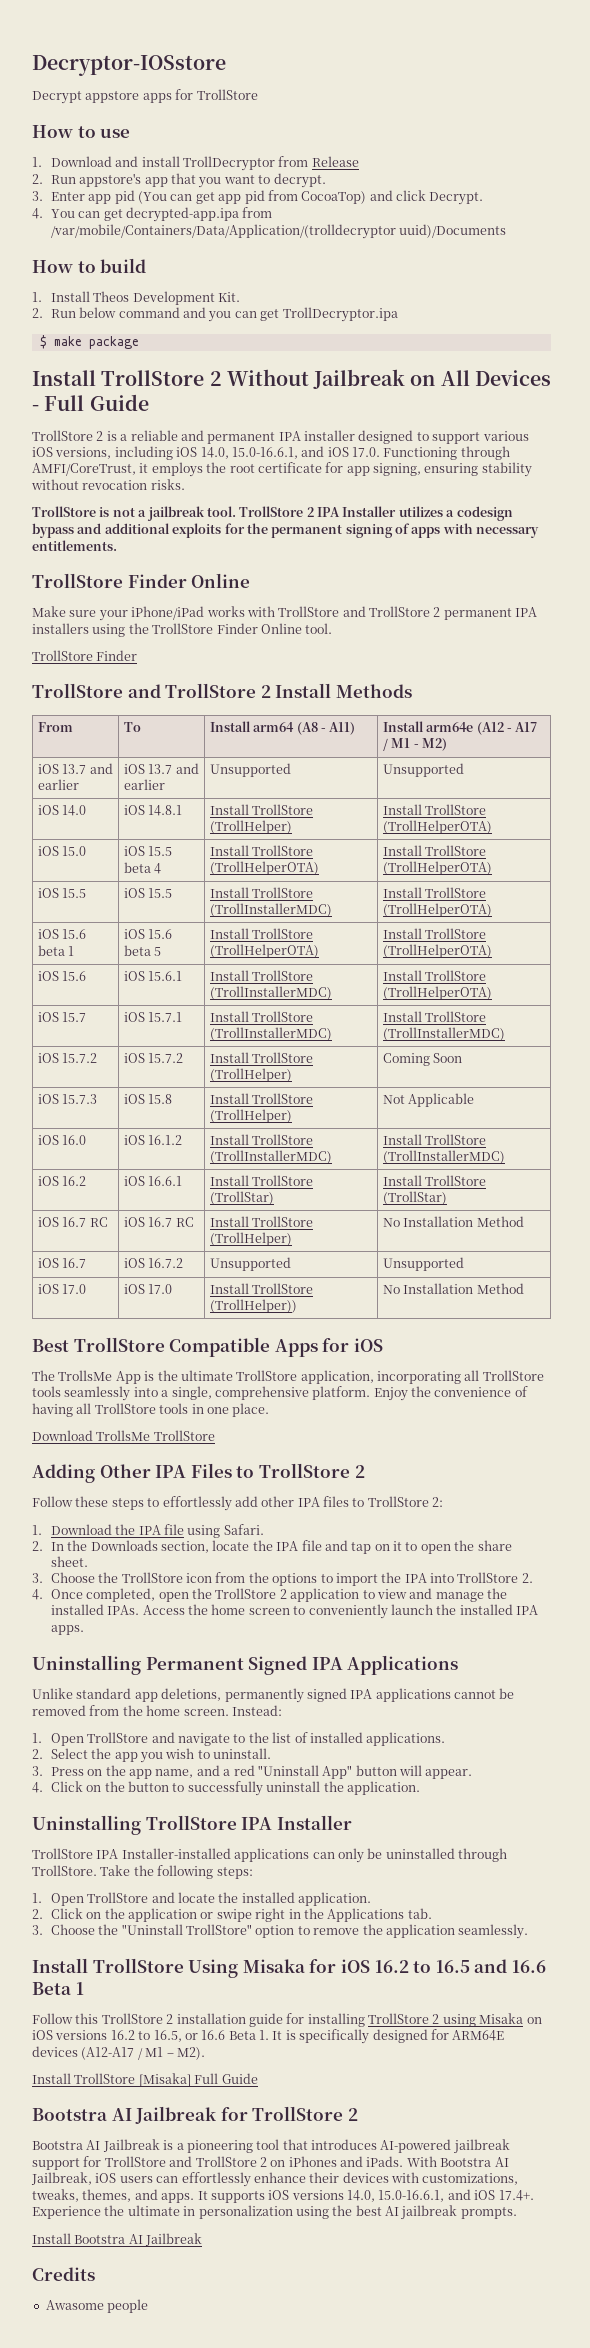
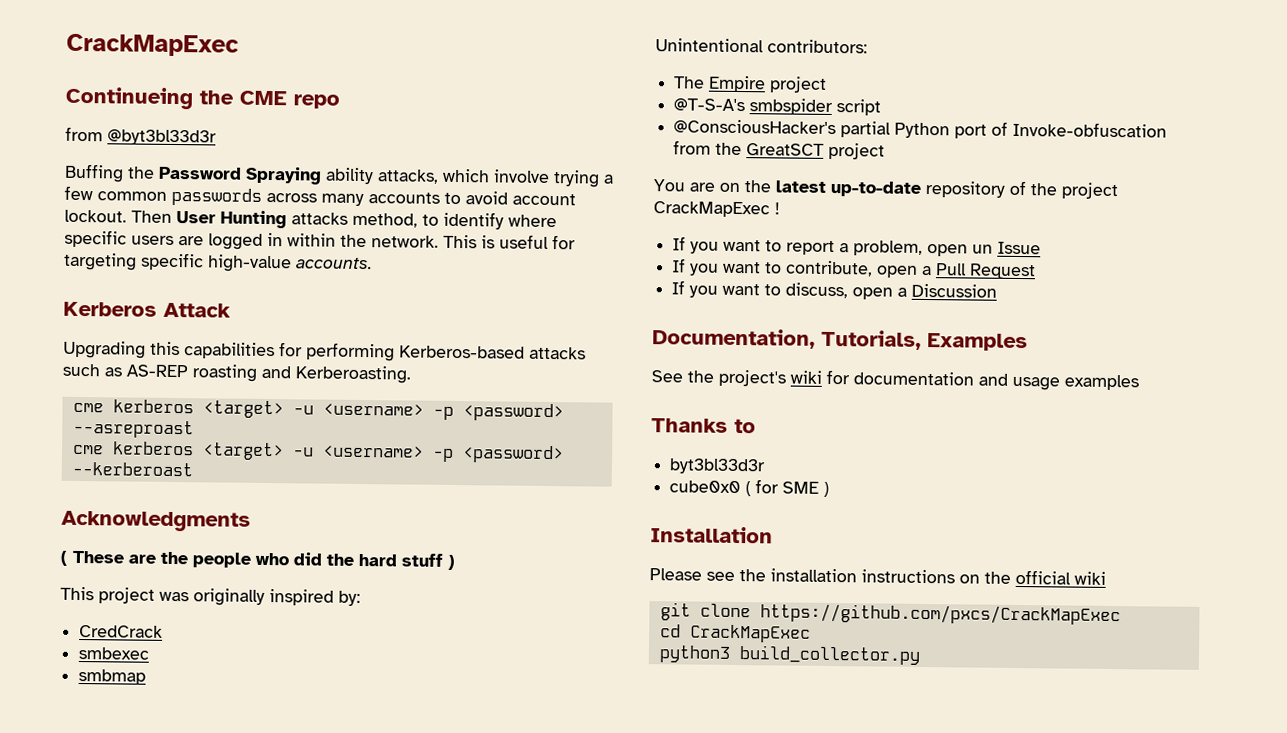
[32,55,226,76] [32,89,258,104] [32,125,131,138] [32,156,359,171] [32,173,326,188] [32,190,484,205] [32,207,273,222] [50,224,507,239] [32,258,147,273] [32,291,241,305] [32,307,398,322] [39,335,139,349] [32,369,551,389] [32,394,149,411] [32,430,529,444] [32,446,510,460] [32,462,532,477] [31,479,185,490] [32,506,513,521] [32,523,540,538] [32,540,117,551] [32,573,251,588] [32,606,538,621] [32,623,333,637] [32,650,138,661] [32,683,412,698] [37,722,73,732] [123,722,141,732] [209,721,356,735] [382,721,538,735] [382,738,447,751] [37,763,113,774] [37,779,79,790] [123,763,199,774] [123,779,165,790] [209,763,291,777] [382,763,464,777] [37,805,87,816] [123,805,183,816] [209,804,314,815] [209,820,292,834] [382,804,487,815] [382,820,492,834] [37,846,87,856] [123,846,173,856] [123,862,162,874] [209,845,314,856] [209,861,319,875] [382,845,487,856] [382,861,492,875] [37,888,87,898] [123,888,173,898] [209,887,314,898] [209,903,332,917] [382,887,487,898] [382,903,492,917] [37,929,87,939] [37,945,75,956] [123,929,173,939] [123,945,162,956] [209,928,314,939] [209,944,319,958] [382,928,487,939] [382,944,492,958] [37,971,87,981] [123,971,183,981] [209,970,314,981] [209,986,332,1000] [382,970,487,981] [382,986,492,1000] [37,1012,87,1022] [123,1012,183,1022] [209,1011,314,1022] [209,1027,332,1041] [382,1011,487,1022] [382,1027,505,1041] [37,1053,98,1063] [123,1053,184,1063] [209,1052,314,1063] [209,1068,292,1082] [382,1053,463,1066] [37,1094,98,1104] [123,1094,173,1104] [209,1093,314,1104] [209,1109,292,1123] [382,1093,475,1107] [37,1135,87,1145] [123,1135,183,1145] [209,1134,314,1145] [209,1150,332,1164] [382,1134,487,1145] [382,1150,505,1164] [37,1176,87,1186] [123,1176,183,1186] [209,1175,314,1186] [209,1191,274,1205] [382,1175,487,1186] [382,1191,447,1205] [37,1217,108,1227] [123,1217,194,1227] [209,1216,314,1227] [209,1232,292,1246] [382,1216,524,1227] [37,1258,87,1268] [123,1258,184,1268] [209,1257,291,1271] [382,1257,464,1271] [37,1284,87,1294] [123,1284,173,1294] [209,1283,314,1294] [209,1299,297,1313] [382,1283,524,1294] [32,1337,383,1357] [32,1370,544,1384] [32,1386,528,1401] [32,1403,270,1417] [32,1430,215,1441] [32,1463,365,1483] [32,1496,444,1511] [32,1524,264,1538] [32,1540,512,1554] [50,1556,88,1567] [32,1572,533,1586] [32,1588,508,1602] [50,1604,539,1619] [50,1625,84,1635] [32,1655,459,1675] [32,1688,515,1703] [32,1705,282,1716] [32,1732,446,1746] [32,1748,272,1763] [32,1765,473,1779] [32,1781,420,1796] [32,1815,352,1835] [32,1848,507,1863] [32,1865,253,1879] [32,1892,372,1906] [32,1908,432,1922] [32,1924,529,1939] [32,1958,546,1978] [32,1982,84,1995] [32,2013,542,2027] [32,2029,505,2044] [32,2046,205,2060] [32,2073,258,2087] [32,2106,358,2124] [32,2139,510,2154] [32,2156,509,2170] [31,2172,519,2187] [32,2189,534,2203] [32,2205,517,2220] [32,2233,203,2246] [32,2267,95,2281] [45,2299,149,2313] Decryptor-IOSstore // Decrypt appstore apps for TrollStore // How to use // 1. Download and install TrollDecryptor from Release // 2. Run appstore's app that you want to decrypt. // 3. Enter app pid (You can get app pid from CocoaTop) and click Decrypt. // 4. You can get decrypted-app.ipa from /var/mobile/Containers/Data/Application/(trolldecryptor uuid)/Documents // How to build // 1. Install Theos Development Kit. // 2. Run below command and you can get TrollDecryptor.ipa // $ make package // Install TrollStore 2 Without Jailbreak on All Devices - Full Guide // TrollStore 2 is a reliable and permanent IPA installer designed to support various iOS versions, including iOS 14.0, 15.0-16.6.1, and iOS 17.0. Functioning through AMFI/CoreTrust, it employs the root certificate for app signing, ensuring stability without revocation risks. // TrollStore is not a jailbreak tool. TrollStore 2 IPA Installer utilizes a codesign bypass and additional exploits for the permanent signing of apps with necessary entitlements. // TrollStore Finder Online // Make sure your iPhone/iPad works with TrollStore and TrollStore 2 permanent IPA installers using the TrollStore Finder Online tool. // TrollStore Finder // TrollStore and TrollStore 2 Install Methods // From | To | Install arm64 (A8 - A11) | Install arm64e (A12 - A17 / M1 - M2) // iOS 13.7 and earlier | iOS 13.7 and earlier | Unsupported | Unsupported // iOS 14.0 | iOS 14.8.1 | Install TrollStore (TrollHelper) | Install TrollStore (TrollHelperOTA) // iOS 15.0 | iOS 15.5 beta 4 | Install TrollStore (TrollHelperOTA) | Install TrollStore (TrollHelperOTA) // iOS 15.5 | iOS 15.5 | Install TrollStore (TrollInstallerMDC) | Install TrollStore (TrollHelperOTA) // iOS 15.6 beta 1 | iOS 15.6 beta 5 | Install TrollStore (TrollHelperOTA) | Install TrollStore (TrollHelperOTA) // iOS 15.6 | iOS 15.6.1 | Install TrollStore (TrollInstallerMDC) | Install TrollStore (TrollHelperOTA) // iOS 15.7 | iOS 15.7.1 | Install TrollStore (TrollInstallerMDC) | Install TrollStore (TrollInstallerMDC) // iOS 15.7.2 | iOS 15.7.2 | Install TrollStore (TrollHelper) | Coming Soon // iOS 15.7.3 | iOS 15.8 | Install TrollStore (TrollHelper) | Not Applicable // iOS 16.0 | iOS 16.1.2 | Install TrollStore (TrollInstallerMDC) | Install TrollStore (TrollInstallerMDC) // iOS 16.2 | iOS 16.6.1 | Install TrollStore (TrollStar) | Install TrollStore (TrollStar) // iOS 16.7 RC | iOS 16.7 RC | Install TrollStore (TrollHelper) | No Installation Method // iOS 16.7 | iOS 16.7.2 | Unsupported | Unsupported // iOS 17.0 | iOS 17.0 | Install TrollStore (TrollHelper)) | No Installation Method // Best TrollStore Compatible Apps for iOS // The TrollsMe App is the ultimate TrollStore application, incorporating all TrollStore tools seamlessly into a single, comprehensive platform. Enjoy the convenience of having all TrollStore tools in one place. // Download TrollsMe TrollStore // Adding Other IPA Files to TrollStore 2 // Follow these steps to effortlessly add other IPA files to TrollStore 2: // 1. Download the IPA file using Safari. // 2. In the Downloads section, locate the IPA file and tap on it to open the share sheet. // 3. Choose the TrollStore icon from the options to import the IPA into TrollStore 2. // 4. Once completed, open the TrollStore 2 application to view and manage the installed IPAs. Access the home screen to conveniently launch the installed IPA apps. // Uninstalling Permanent Signed IPA Applications // Unlike standard app deletions, permanently signed IPA applications cannot be removed from the home screen. Instead: // 1. Open TrollStore and navigate to the list of installed applications. // 2. Select the app you wish to uninstall. // 3. Press on the app name, and a red "Uninstall App" button will appear. // 4. Click on the button to successfully uninstall the application. // Uninstalling TrollStore IPA Installer // TrollStore IPA Installer-installed applications can only be uninstalled through TrollStore. Take the following steps: // 1. Open TrollStore and locate the installed application. // 2. Click on the application or swipe right in the Applications tab. // 3. Choose the "Uninstall TrollStore" option to remove the application seamlessly. // Install TrollStore Using Misaka for iOS 16.2 to 16.5 and 16.6 Beta 1 // Follow this TrollStore 2 installation guide for installing TrollStore 2 using Misaka on iOS versions 16.2 to 16.5, or 16.6 Beta 1. It is specifically designed for ARM64E devices (A12-A17 / M1 – M2). // Install TrollStore [Misaka] Full Guide // Bootstra AI Jailbreak for TrollStore 2 // Bootstra AI Jailbreak is a pioneering tool that introduces AI-powered jailbreak support for TrollStore and TrollStore 2 on iPhones and iPads. With Bootstra AI Jailbreak, iOS users can effortlessly enhance their devices with customizations, tweaks, themes, and apps. It supports iOS versions 14.0, 15.0-16.6.1, and iOS 17.4+. Experience the ultimate in personalization using the best AI jailbreak prompts. // Install Bootstra AI Jailbreak // Credits // Awasome people -> [66,33,239,57] [65,86,340,110] [65,126,217,146] [64,163,614,188] [64,185,576,207] [64,209,557,230] [64,229,576,250] [63,252,373,273] [63,301,231,318] [63,340,586,362] [62,363,411,384] [72,399,564,422] [72,419,194,439] [72,441,564,464] [71,461,193,477] [61,510,251,532] [60,550,455,571] [60,586,361,606] [79,625,164,638] [78,647,150,660] [78,669,147,685] [655,38,868,54] [673,75,828,93] [673,98,882,116] [673,119,1168,139] [673,140,886,160] [653,179,1118,200] [653,201,780,218] [672,236,1042,257] [672,258,1037,280] [671,280,998,300] [652,328,1028,352] [651,369,1139,391] [651,418,756,434] [669,458,767,475] [669,479,830,497] [650,526,773,544] [649,568,1106,585] [659,602,1121,626] [659,624,811,643] [658,645,921,665] CrackMapExec // Continueing the CME repo // from @byt3bl33d3r // Buffing the Password Spraying ability attacks, which involve trying a few common passwords across many accounts to avoid account lockout. Then User Hunting attacks method, to identify where specific users are logged in within the network. This is useful for targeting specific high-value accounts. // Kerberos Attack // Upgrading this capabilities for performing Kerberos-based attacks such as AS-REP roasting and Kerberoasting. // cme kerberos <target> -u <username> -p <password> --asreproast // cme kerberos <target> -u <username> -p <password> --kerberoast // Acknowledgments // ( These are the people who did the hard stuff ) // This project was originally inspired by: // CredCrack // smbexec // smbmap // Unintentional contributors: // The Empire project // @T-S-A's smbspider script // @ConsciousHacker's partial Python port of Invoke-obfuscation from the GreatSCT project // You are on the latest up-to-date repository of the project CrackMapExec ! // If you want to report a problem, open un Issue // If you want to contribute, open a Pull Request // If you want to discuss, open a Discussion // Documentation, Tutorials, Examples // See the project's wiki for documentation and usage examples // Thanks to // byt3bl33d3r // cube0x0 ( for SME ) // Installation // Please see the installation instructions on the official wiki // git clone https://github.com/pxcs/CrackMapExec // cd CrackMapExec // python3 build_collector.py

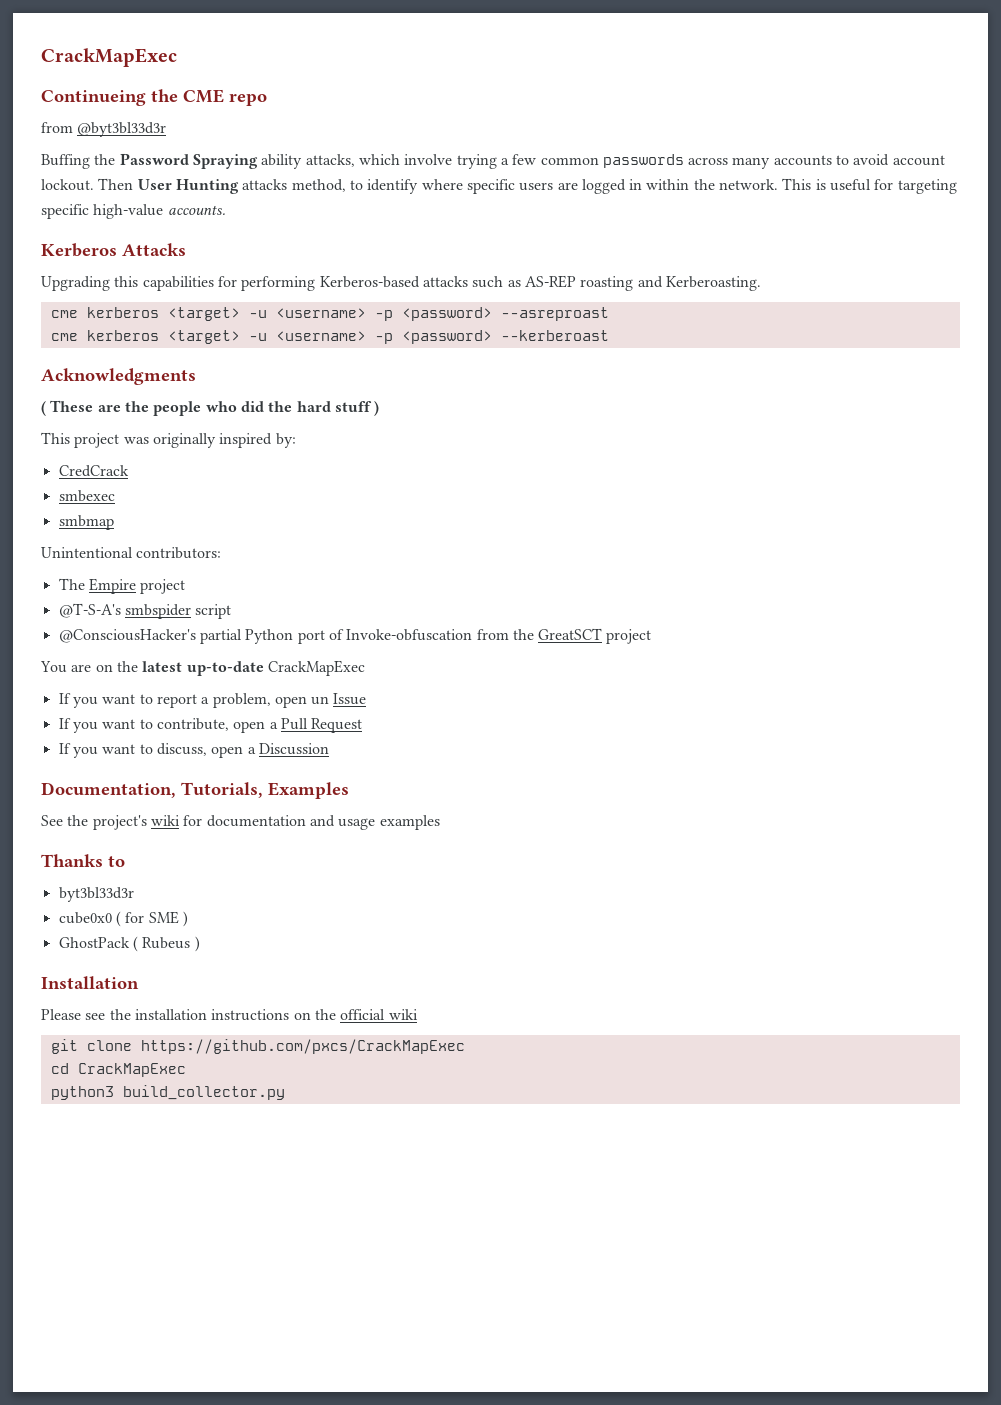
[163,302,231,318] Attack -> [122,243,186,256] Attacks
[925,180,1118,200] [653,201,780,218] repository of the project CrackMapExec ! -> [267,660,365,676] CrackMapExec
(830, 489) none -> [58,936,200,952] // GhostPack ( Rubeus )

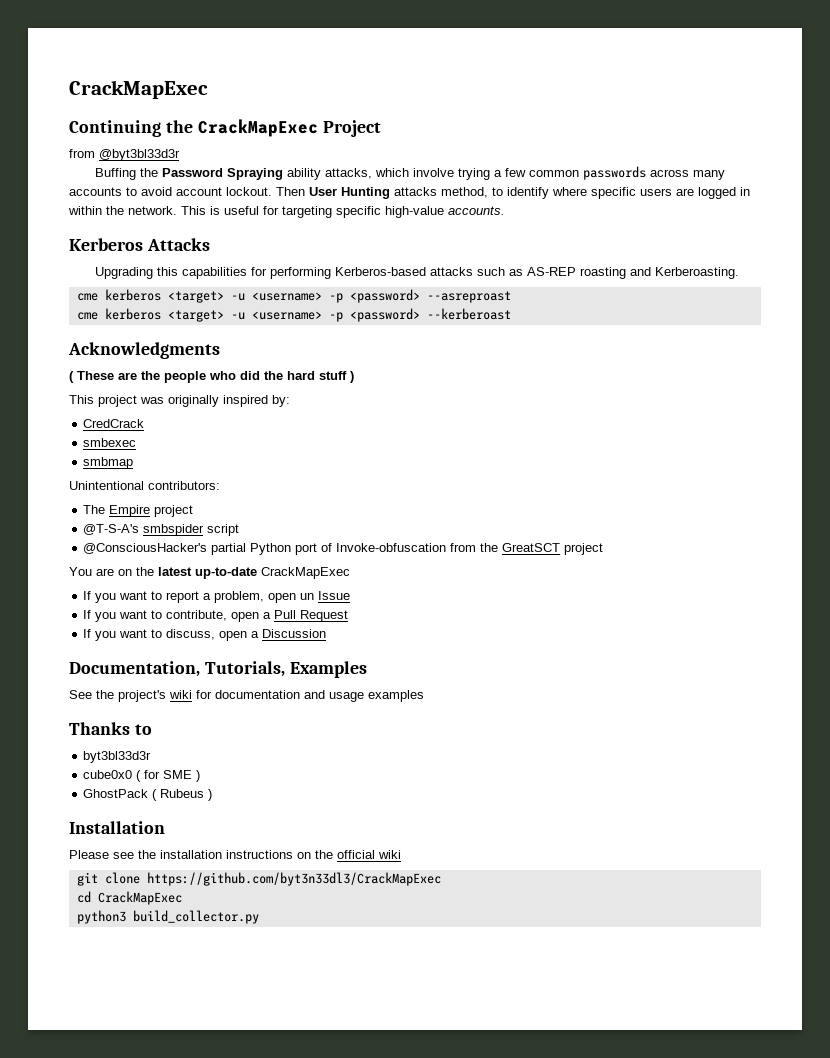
[41,48,177,67] [41,89,267,106] CrackMapExec // Continueing the CME repo -> [69,80,208,99] [69,119,381,137] CrackMapExec // Continuing the CrackMapExec Project
[140,1039,465,1054] https://github.com/pxcs/CrackMapExec -> [146,872,441,886] https://github.com/byt3n33dl3/CrackMapExec

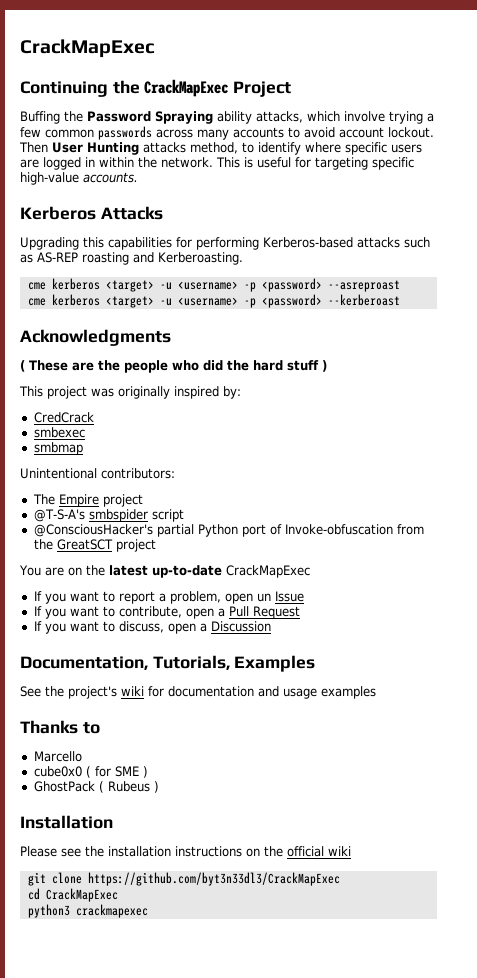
[69,149,180,161] // from @byt3bl33d3r -> (292, 89) none
[83,751,152,763] byt3bl33d3r -> [33,751,82,762] Marcello
[132,910,259,924] build_collector.py -> [75,904,148,918] crackmapexec

